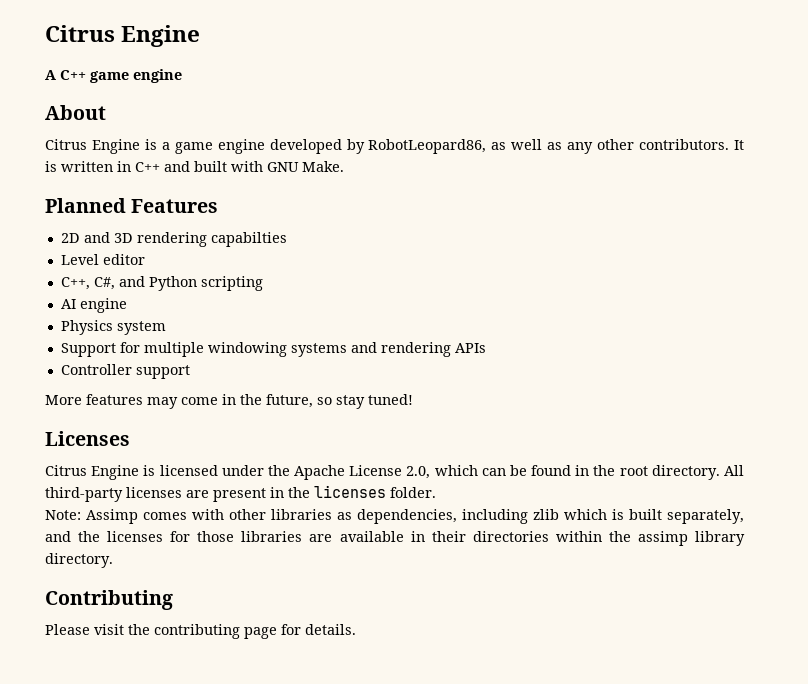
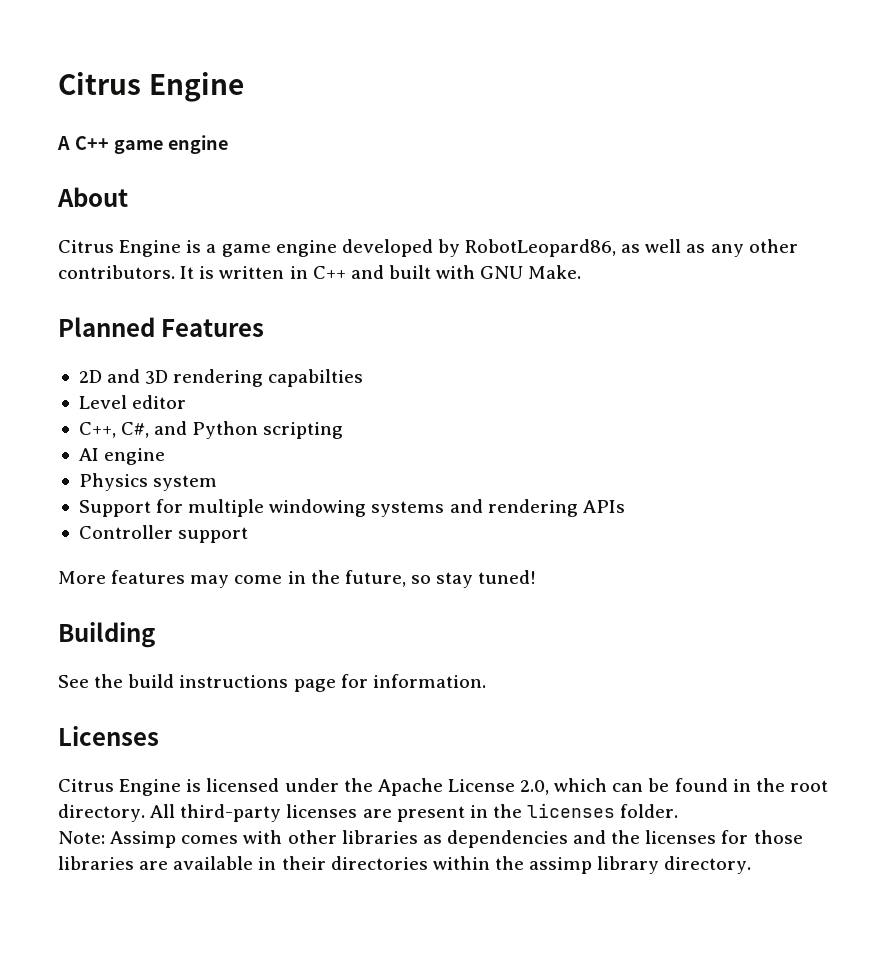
(413, 399) none -> [58,622,155,648] [58,674,486,692] // Building // See the build instructions page for information.
[357,509,744,524] dependencies, including zlib which is built separately, -> [446,830,568,848] dependencies
[45,590,173,610] [45,624,356,639] // Contributing // Please visit the contributing page for details. -> (752, 865) none

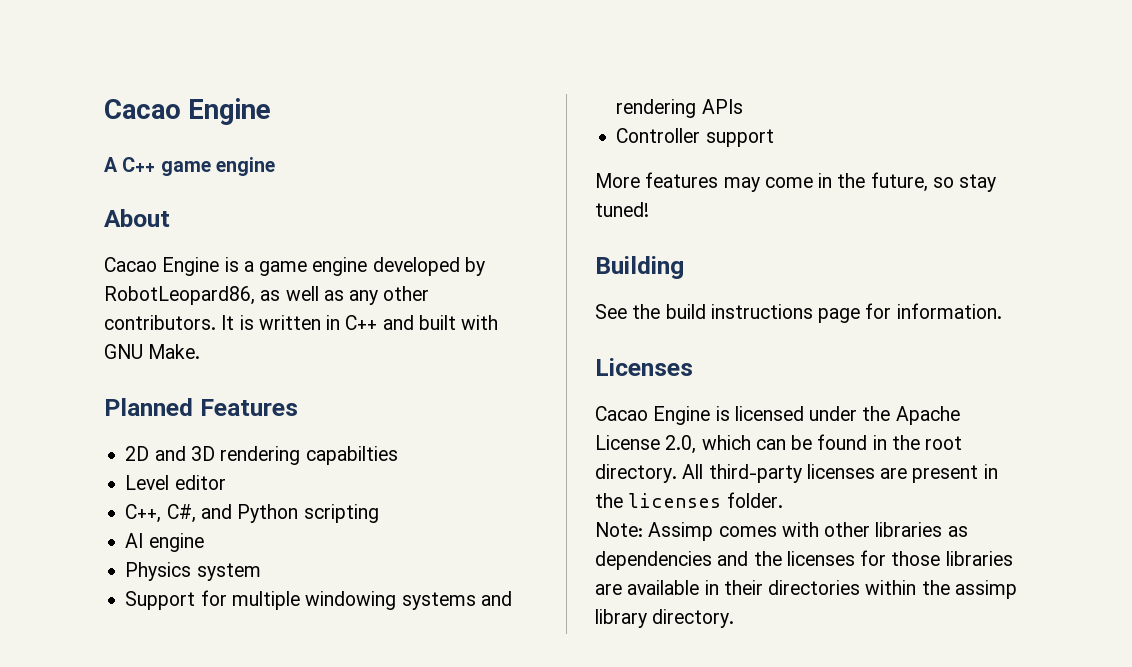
[58,72,141,95] Citrus -> [104,99,181,119] Cacao
[58,240,114,253] Citrus -> [104,257,157,272] Cacao
[58,779,114,792] Citrus -> [595,406,648,421] Cacao

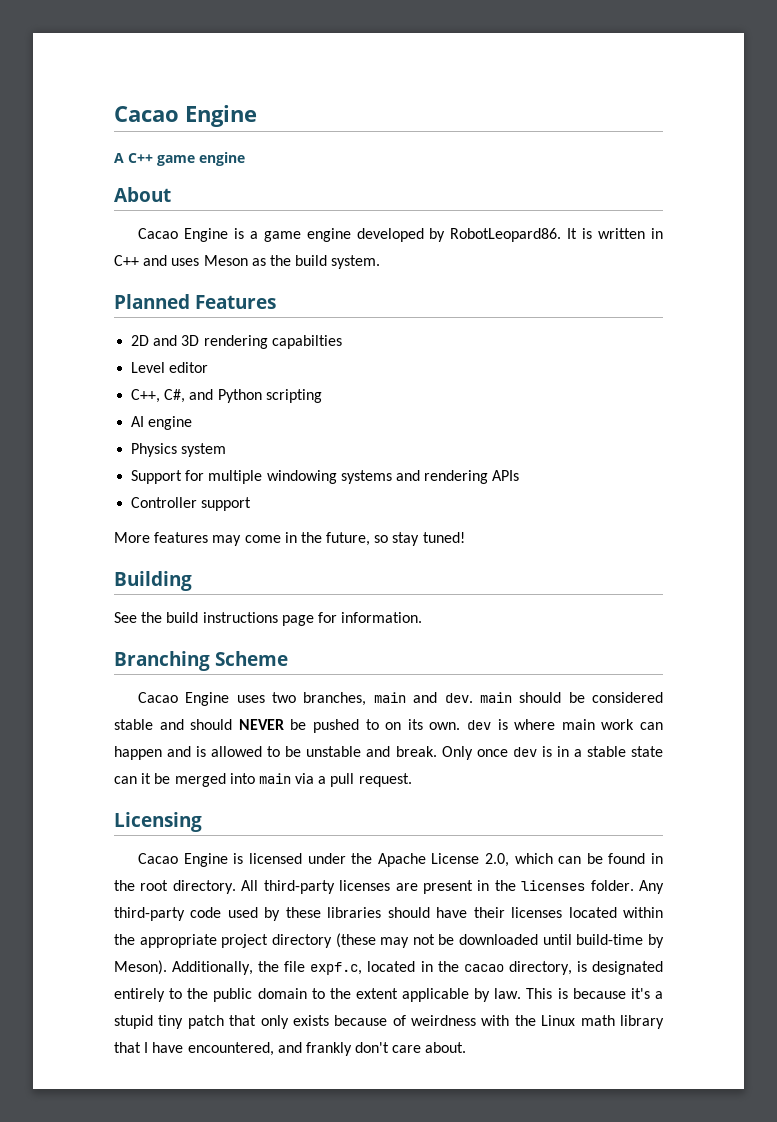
[104,286,430,305] [104,315,216,330] RobotLeopard86, as well as any other contributors. -> [450,228,562,242] RobotLeopard86.
[418,315,499,330] [104,344,201,359] built with GNU Make. -> [171,255,381,269] uses Meson as the build system.
[595,358,693,376] Licenses -> [114,651,289,671] [138,692,663,706] [114,719,664,733] [114,746,663,760] [114,773,412,787] [114,812,202,832] Branching Scheme // Cacao Engine uses two branches, main and dev. main should be considered stable and should NEVER be pushed to on its own. dev is where main work can happen and is allowed to be unstable and break. Only once dev is in a stable state can it be merged into main via a pull request. // Licensing
[595,522,968,541] [595,550,1013,570] [595,580,1017,599] [595,609,735,628] // Note: Assimp comes with other libraries as dependencies and the licenses for those libraries are available in their directories within the assimp library directory. -> [639,880,665,894] [114,907,663,921] [114,933,664,948] [114,960,664,975] [114,988,663,1002] [114,1015,664,1029] [114,1042,467,1056] Any third-party code used by these libraries should have their licenses located within the appropriate project directory (these may not be downloaded until build-time by Meson). Additionally, the file expf.c, located in the cacao directory, is designated entirely to the public domain to the extent applicable by law. This is because it's a stupid tiny patch that only exists because of weirdness with the Linux math library that I have encountered, and frankly don't care about.

